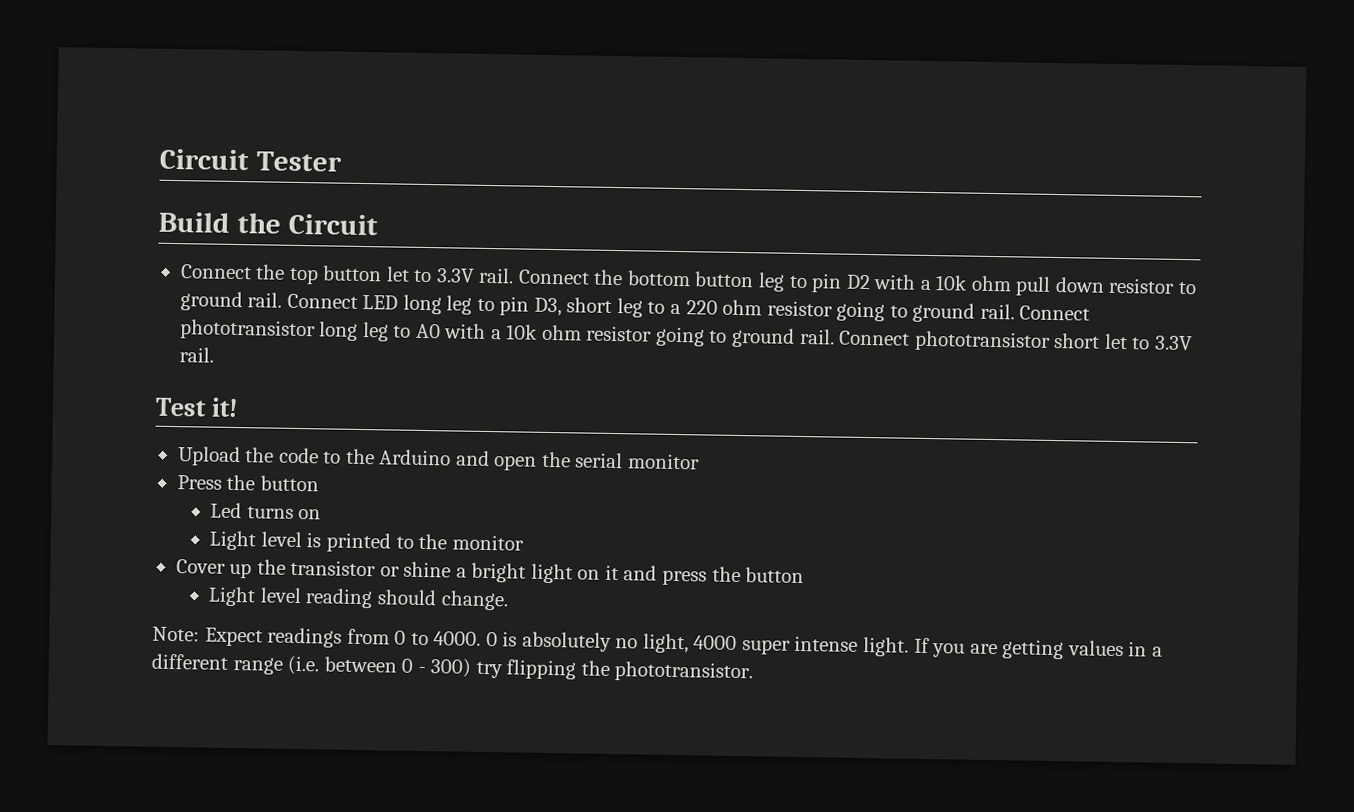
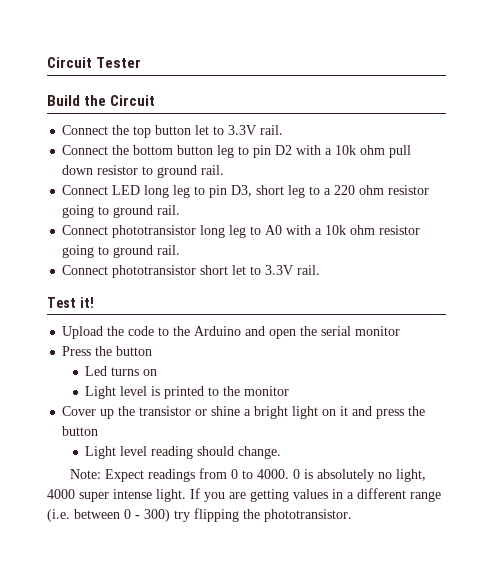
(515, 275) none -> (284, 130) //
(283, 300) none -> (225, 170) //
(1015, 311) none -> (181, 210) //
(835, 336) none -> (181, 250) //

